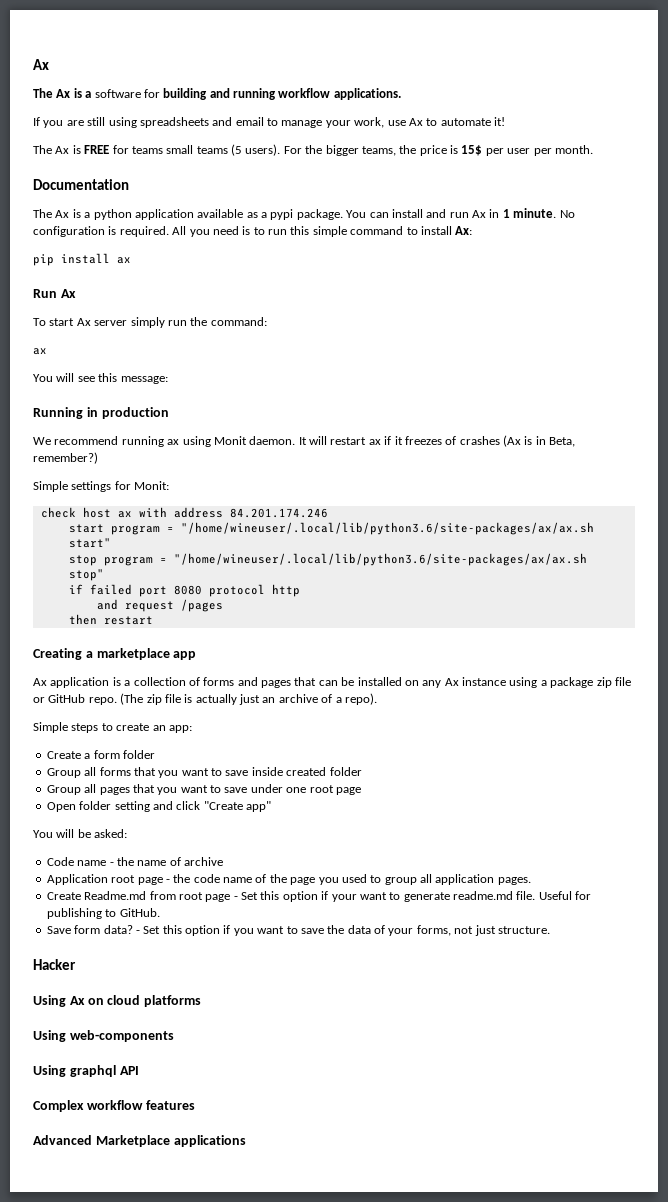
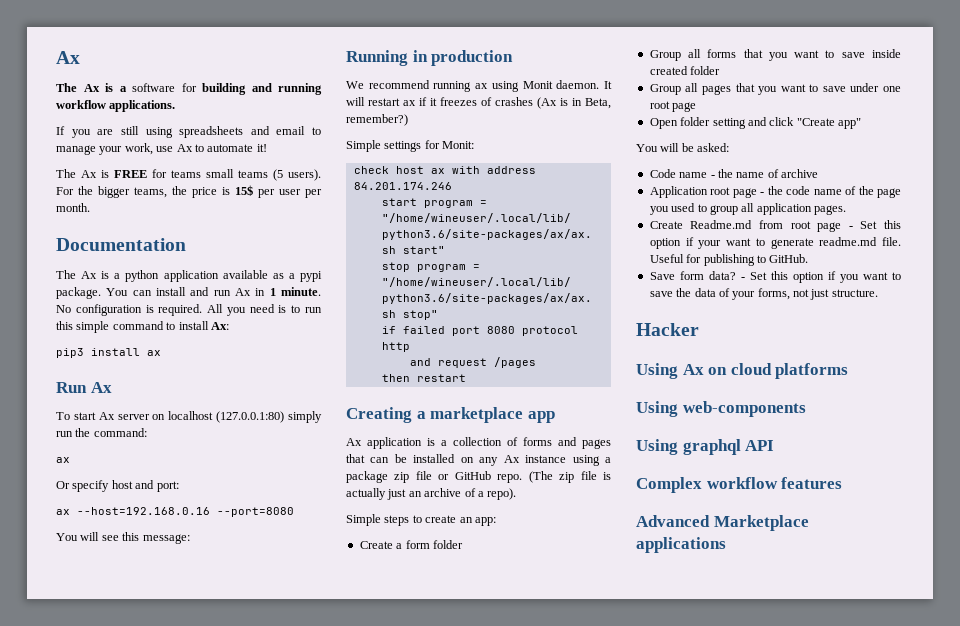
[33,254,54,266] pip -> [56,348,84,358] pip3
(128, 323) none -> [152,411,285,423] on localhost (127.0.0.1:80)
(47, 351) none -> [56,480,179,492] [56,507,294,517] // Or specify host and port: // ax --host=192.168.0.16 --port=8080

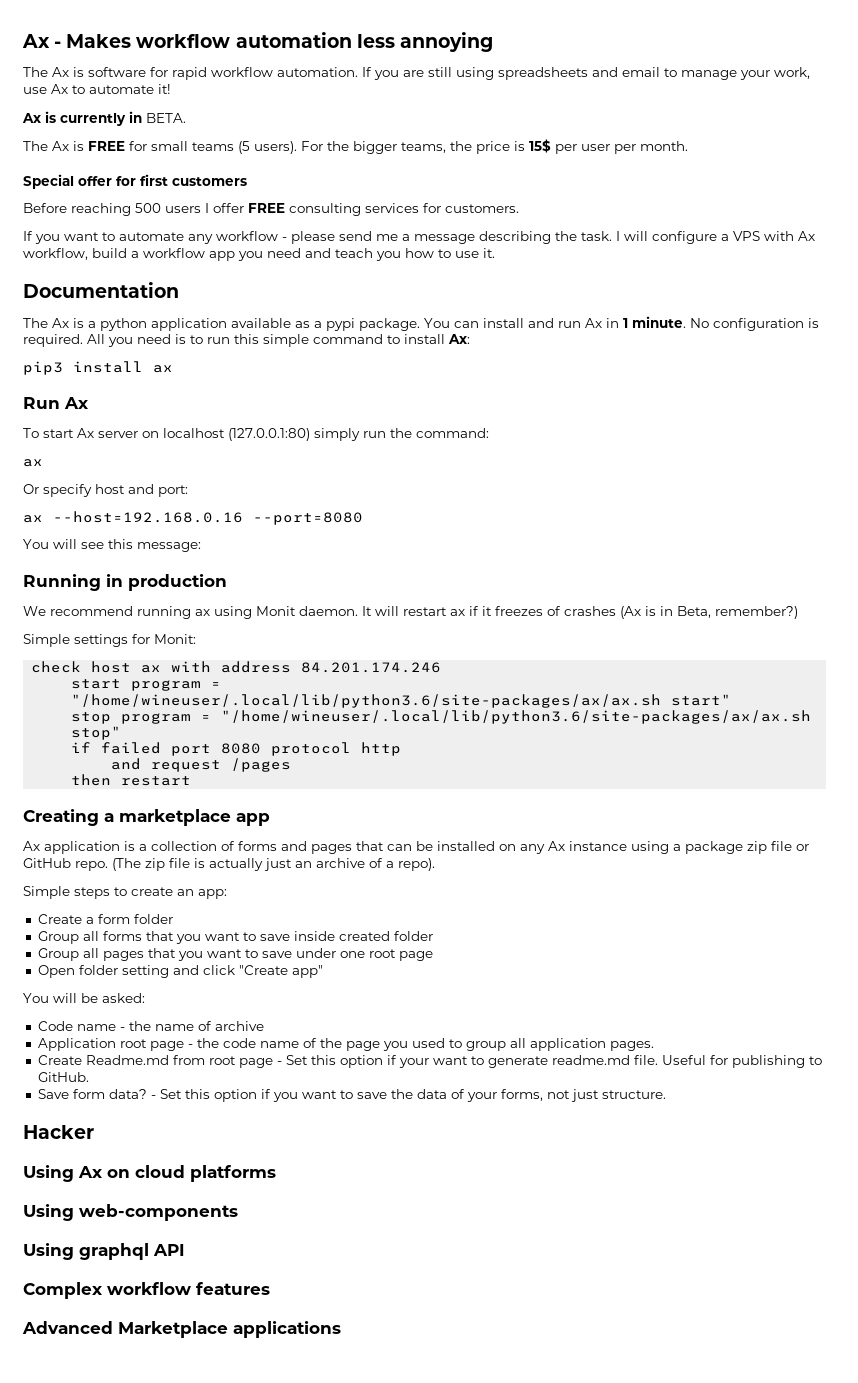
[56,51,80,64] [56,83,127,92] Ax // The Ax is a -> [22,32,493,52] [23,67,84,77] Ax - Makes workflow automation less annoying // The Ax is
[202,83,322,95] [56,100,176,112] building and running workflow applications. // -> [172,67,358,80] rapid workflow automation.
(267, 148) none -> [22,111,186,126] // Ax is currently in BETA.
[171,170,201,178] teams -> (147, 146) none
(90, 207) none -> [23,174,247,189] [23,203,519,216] [23,231,815,244] [23,248,495,261] // Special offer for first customers // Before reaching 500 users I offer FREE consulting services for customers. // If you want to automate any workflow - please send me a message describing the task. I will configure a VPS with Ax workflow, build a workflow app you need and teach you how to use it.

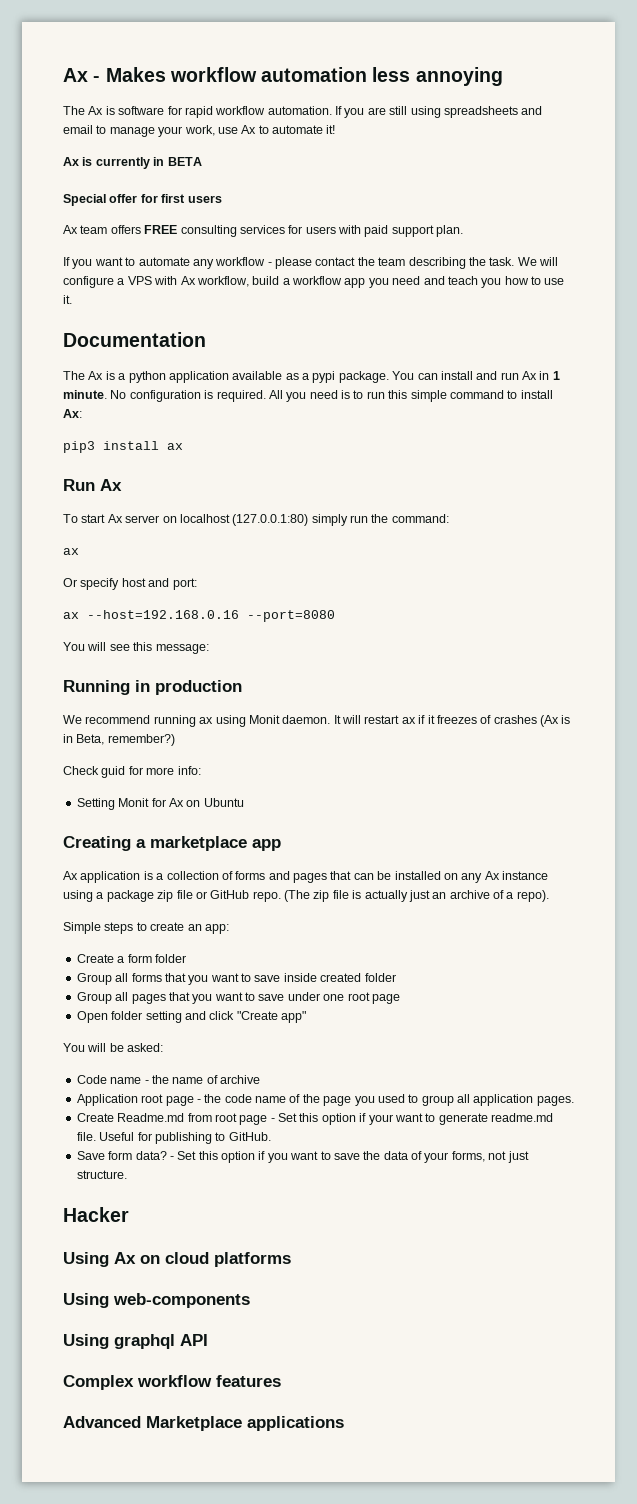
[146,113,186,123] [23,139,688,154] [23,174,247,189] [23,203,519,216] BETA. // The Ax is FREE for small teams (5 users). For the bigger teams, the price is 15$ per user per month. // Special offer for first customers // Before reaching 500 users I offer FREE consulting services for customers. -> [167,157,202,166] [63,194,222,206] [63,225,464,237] BETA // Special offer for first users // Ax team offers FREE consulting services for users with paid support plan.
[339,231,475,244] send me a message -> [315,257,406,266] contact the team
[616,231,620,241] I -> [517,257,537,266] We
[23,634,196,647] [31,661,442,673] [71,679,222,691] [71,694,732,708] [71,710,812,724] [71,726,122,740] [71,742,402,756] [111,758,292,772] [71,774,192,786] Simple settings for Monit: // check host ax with address 84.201.174.246 // start program = "/home/wineuser/.local/lib/python3.6/site-packages/ax/ax.sh start" // stop program = "/home/wineuser/.local/lib/python3.6/site-packages/ax/ax.sh stop" // if failed port 8080 protocol http // and request /pages // then restart -> [63,766,201,778] [76,798,244,810] Check guid for more info: // Setting Monit for Ax on Ubuntu

